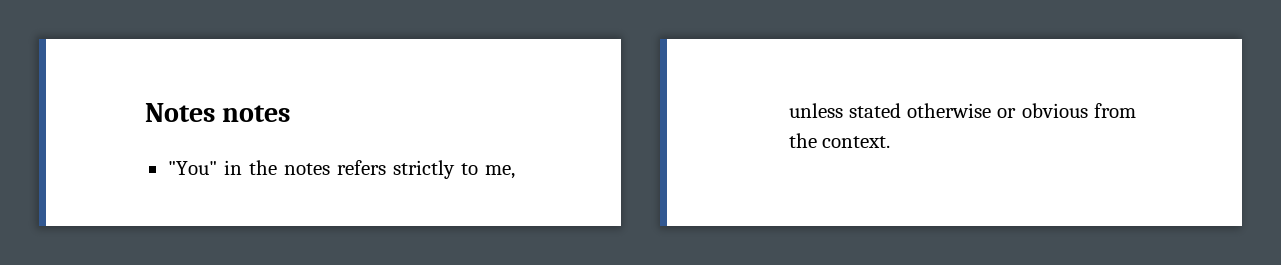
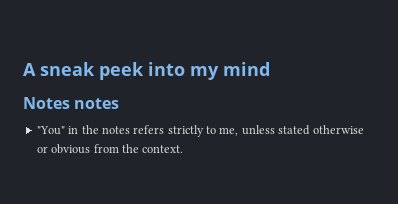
(145, 112) none -> [23,62,270,80] A sneak peek into my mind //

